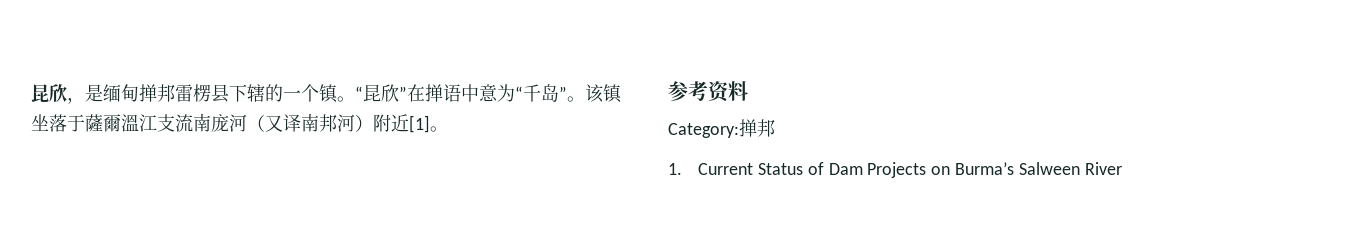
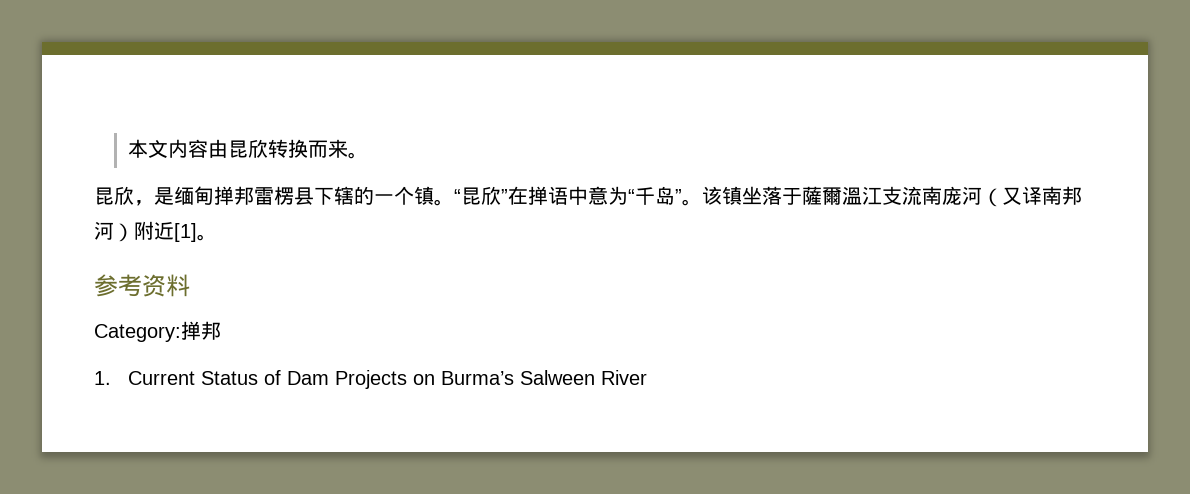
(31, 93) none -> [127,139,368,159] 本文内容由昆欣转换而来。 //

